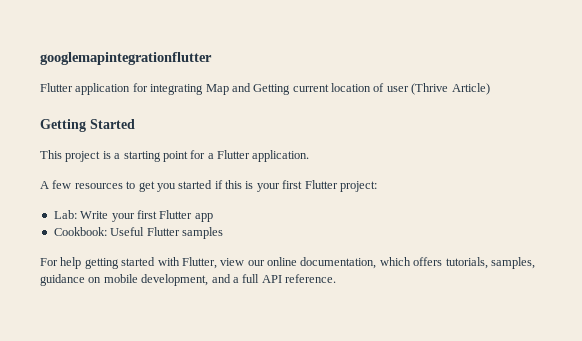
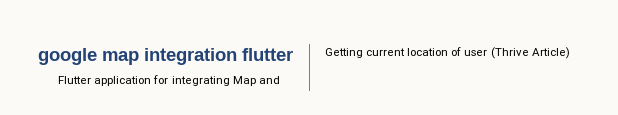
[40,52,212,65] googlemapintegrationflutter -> [38,48,293,65] google map integration flutter
[40,119,135,132] [40,150,310,162] [40,180,377,192] [53,210,213,222] [53,227,223,239] [40,257,535,269] [40,274,336,286] // Getting Started // This project is a starting point for a Flutter application. // A few resources to get you started if this is your first Flutter project: // Lab: Write your first Flutter app // Cookbook: Useful Flutter samples // For help getting started with Flutter, view our online documentation, which offers tutorials, samples, guidance on mobile development, and a full API reference. -> (570, 53) none

